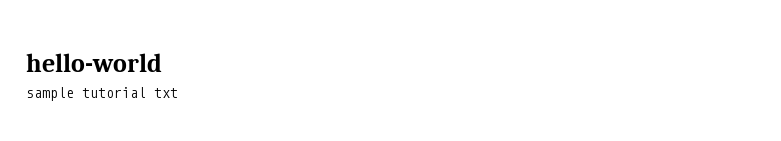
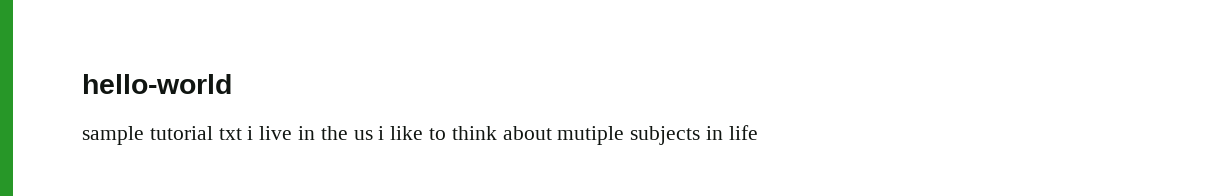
(178, 93) none -> [247,125,758,145] i live in the us i like to think about mutiple subjects in life

